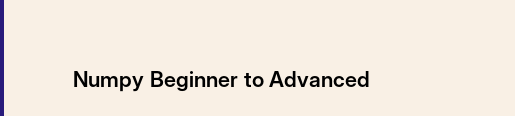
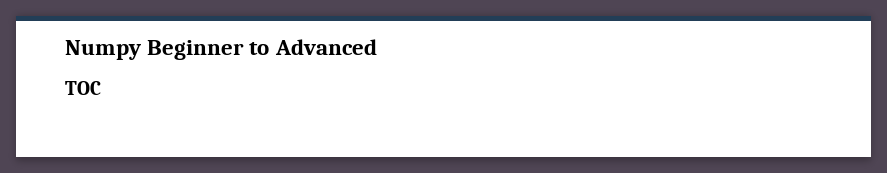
(371, 79) none -> [65,81,101,95] // TOC

